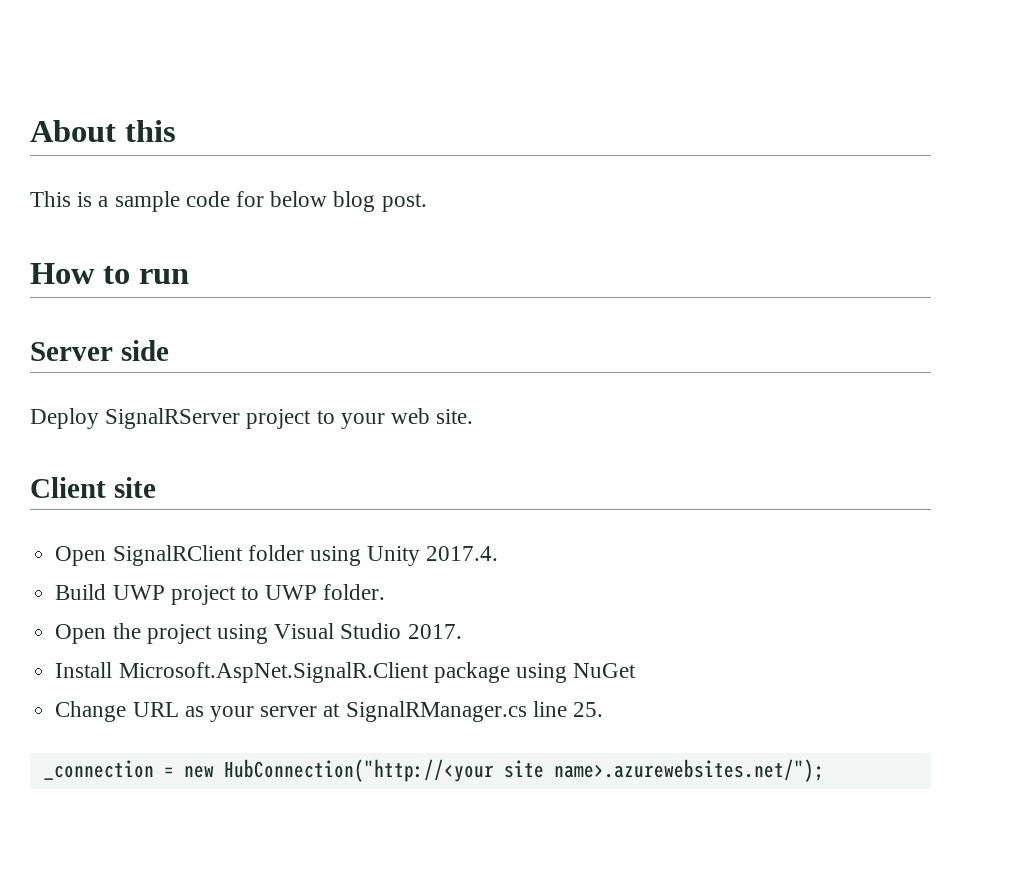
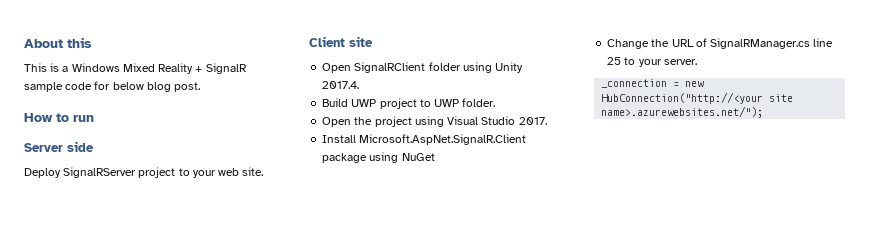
(109, 201) none -> [71,63,247,74] Windows Mixed Reality + SignalR
[132,701,603,722] URL as your server at SignalRManager.cs line 25. -> [651,38,834,49] [607,57,697,67] the URL of SignalRManager.cs line 25 to your server.

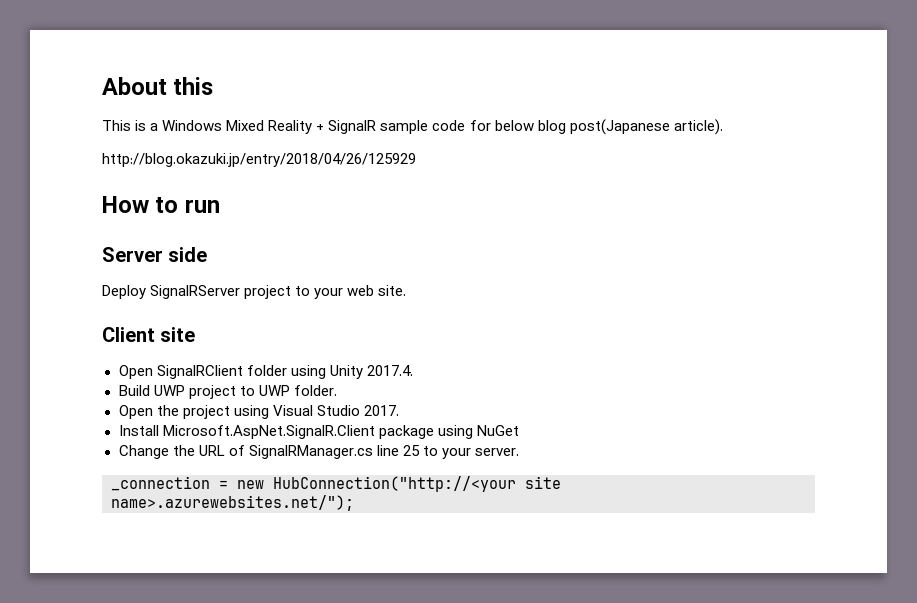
[174,82,201,92] post. -> [569,119,723,135] [102,153,416,167] post(Japanese article). // http://blog.okazuki.jp/entry/2018/04/26/125929

